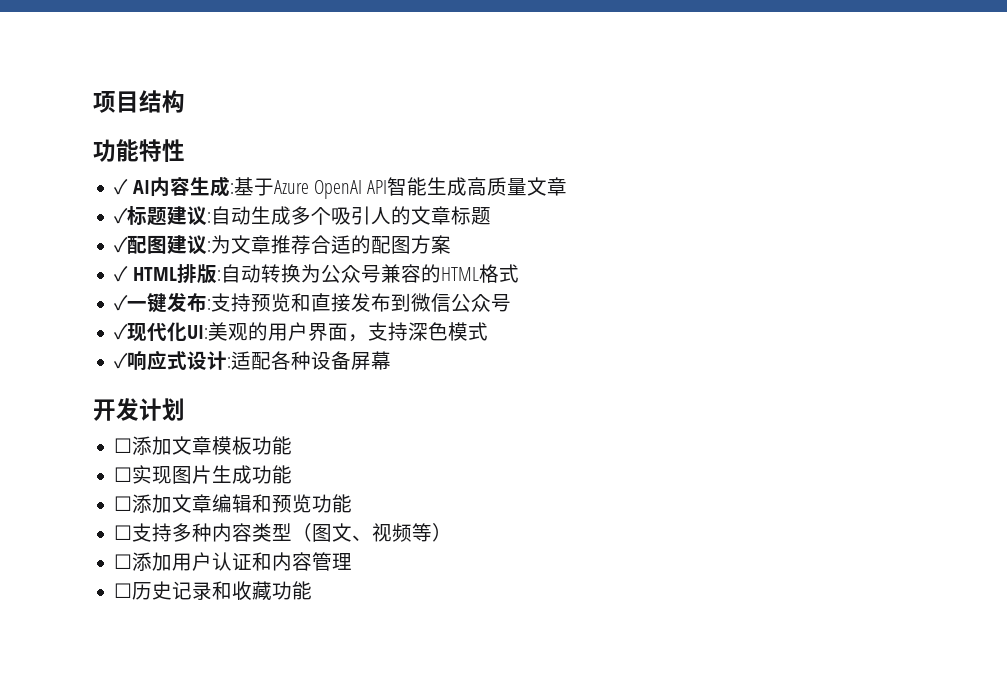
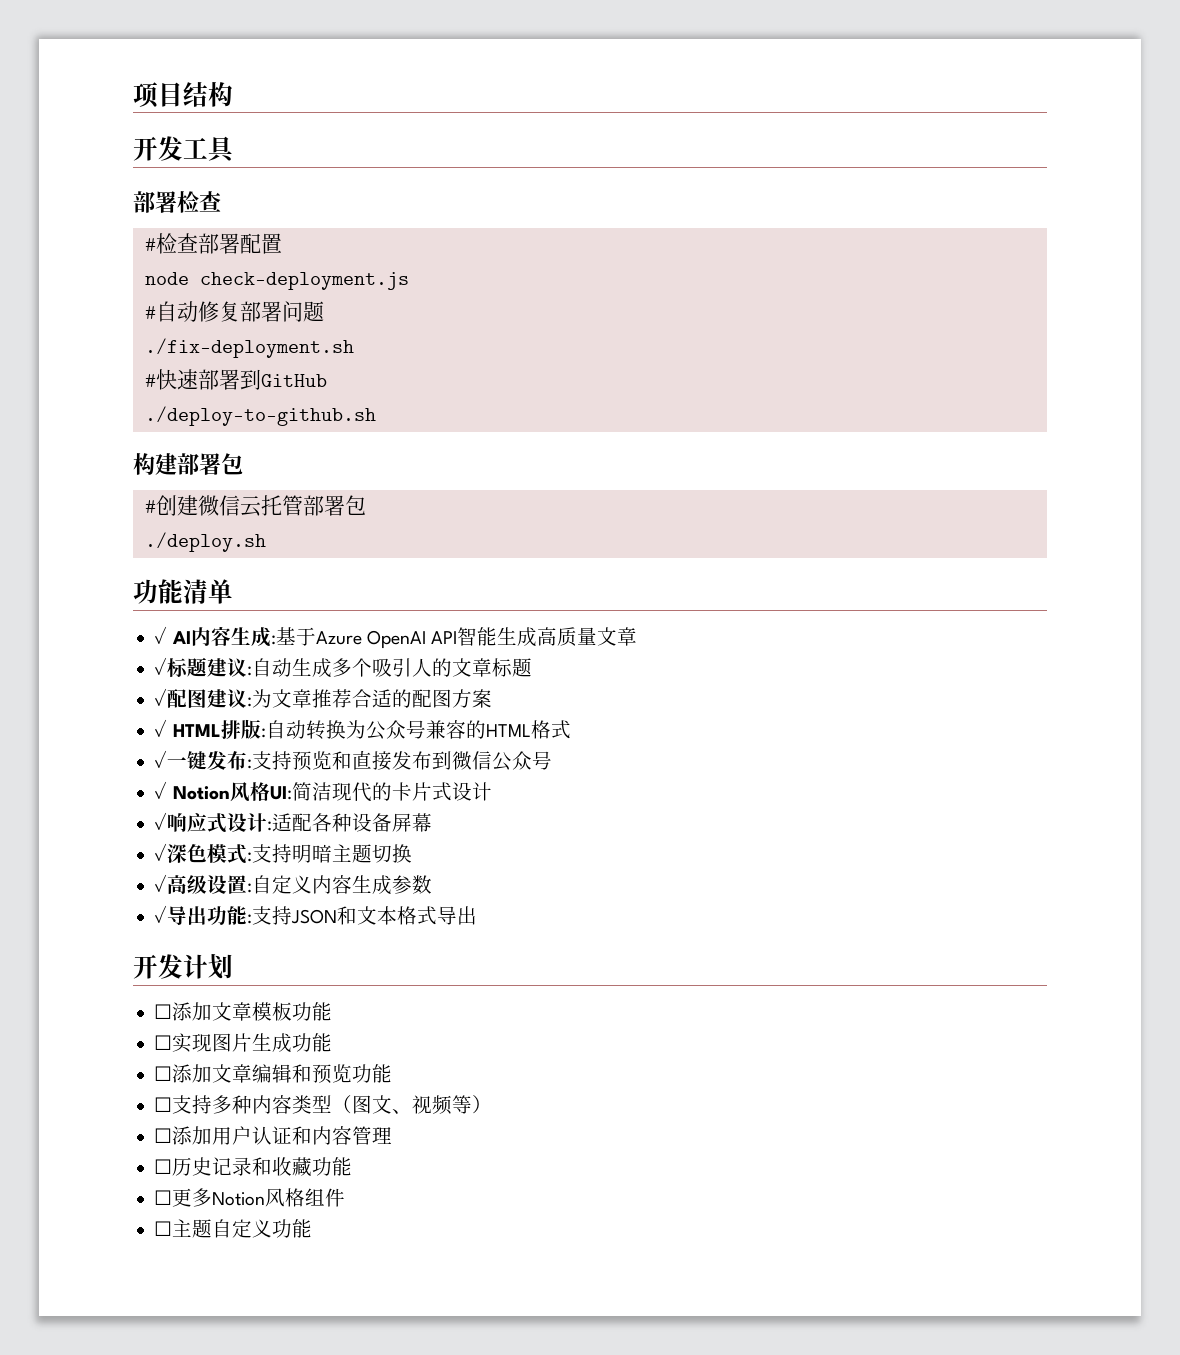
[93,139,185,162] // 功能特性 -> [133,136,236,163] [133,191,221,213] [144,233,282,254] [144,272,409,290] [144,301,324,322] [144,338,354,358] [144,369,327,390] [144,406,376,426] [133,453,243,475] [144,495,366,517] [144,532,266,552] [133,579,233,604] // 开发工具 // 部署检查 // #检查部署配置 // node check-deployment.js // #自动修复部署问题 // ./fix-deployment.sh // #快速部署到GitHub // ./deploy-to-github.sh // 构建部署包 // #创建微信云托管部署包 // ./deploy.sh // 功能清单
[127,322,489,342] 现代化UI:美观的用户界面，支持深色模式 -> [172,782,492,802] Notion风格UI:简洁现代的卡片式设计
(392, 360) none -> [154,843,413,864] [154,874,433,895] [154,905,478,925] // ✓深色模式:支持明暗主题切换 // ✓高级设置:自定义内容生成参数 // ✓导出功能:支持JSON和文本格式导出
(313, 590) none -> [154,1188,346,1207] [154,1219,313,1238] // ☐更多Notion风格组件 // ☐主题自定义功能

